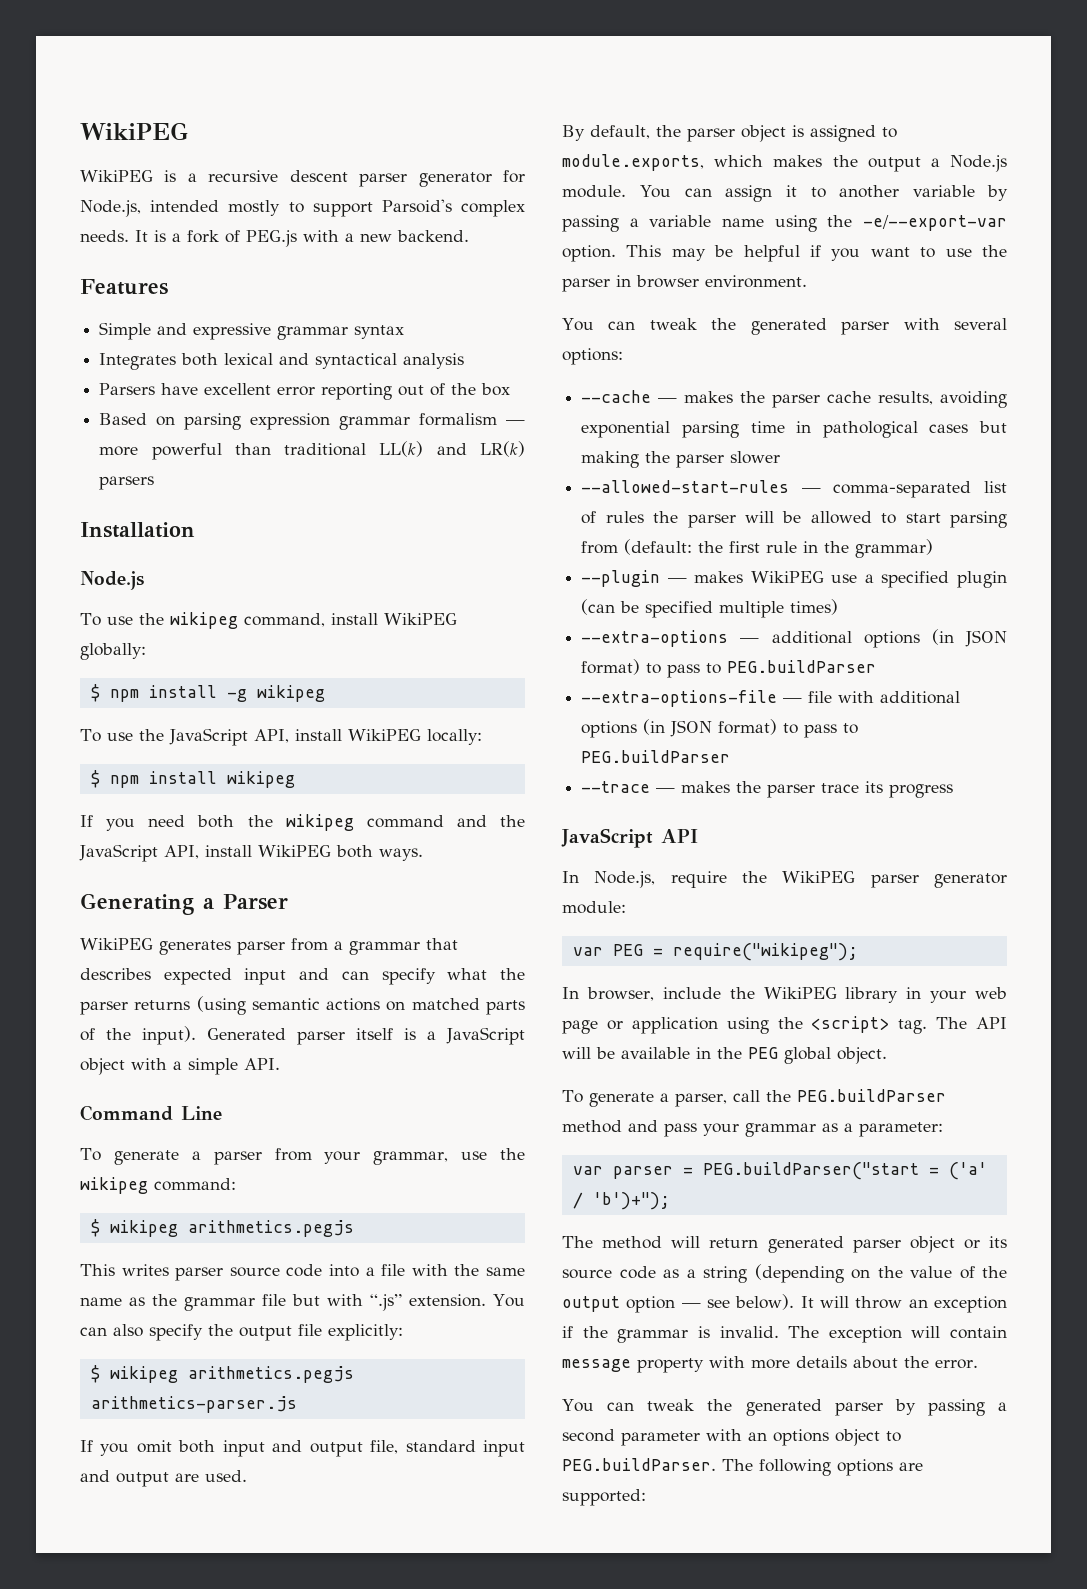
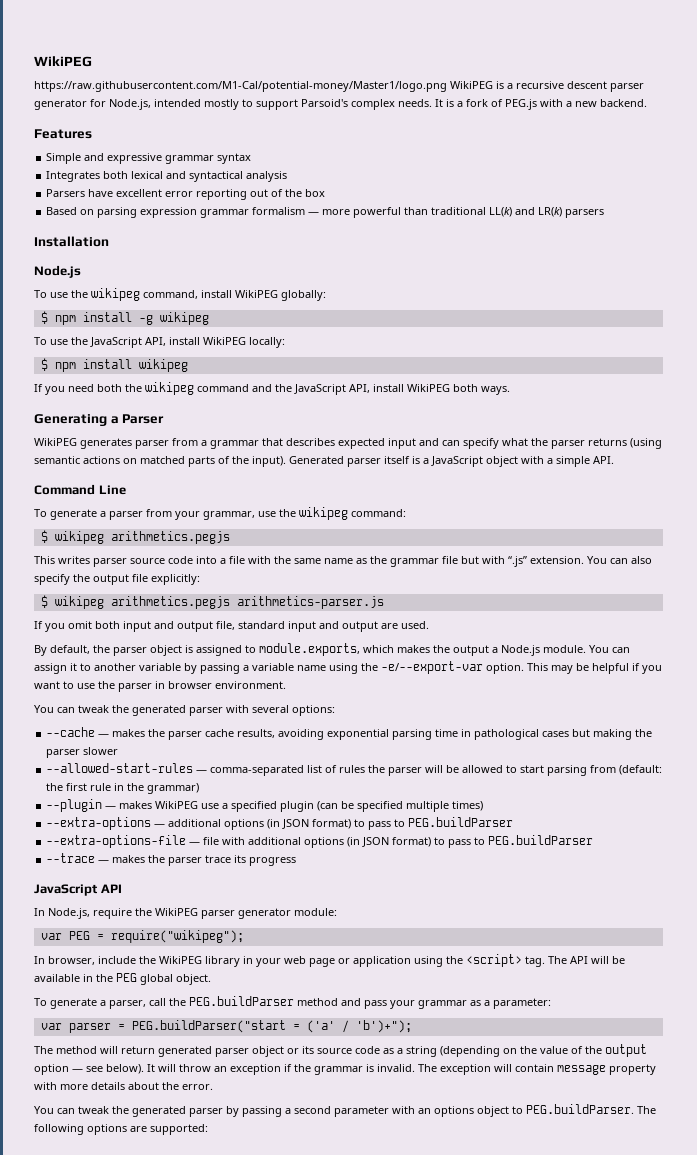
(189, 131) none -> [34,81,447,92] https://raw.githubusercontent.com/M1-Cal/potential-money/Master1/logo.png

